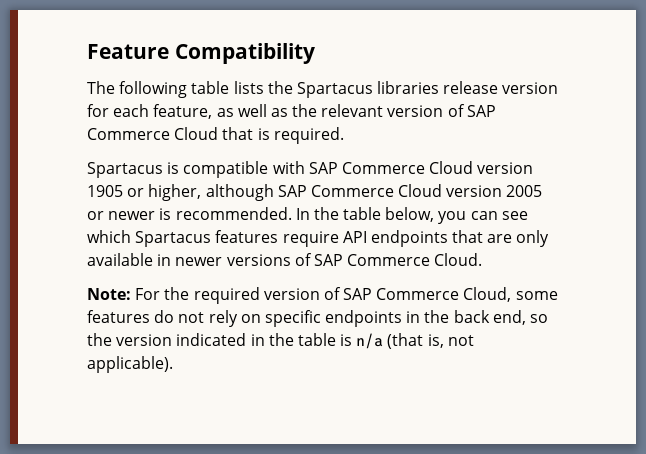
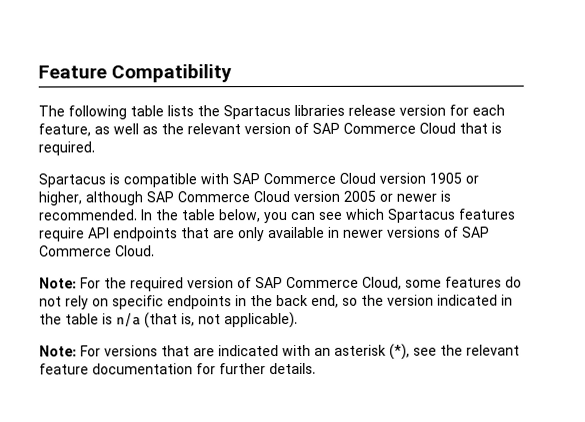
(173, 364) none -> [39,343,520,360] [39,362,316,375] // Note: For versions that are indicated with an asterisk (*), see the relevant feature documentation for further details.

